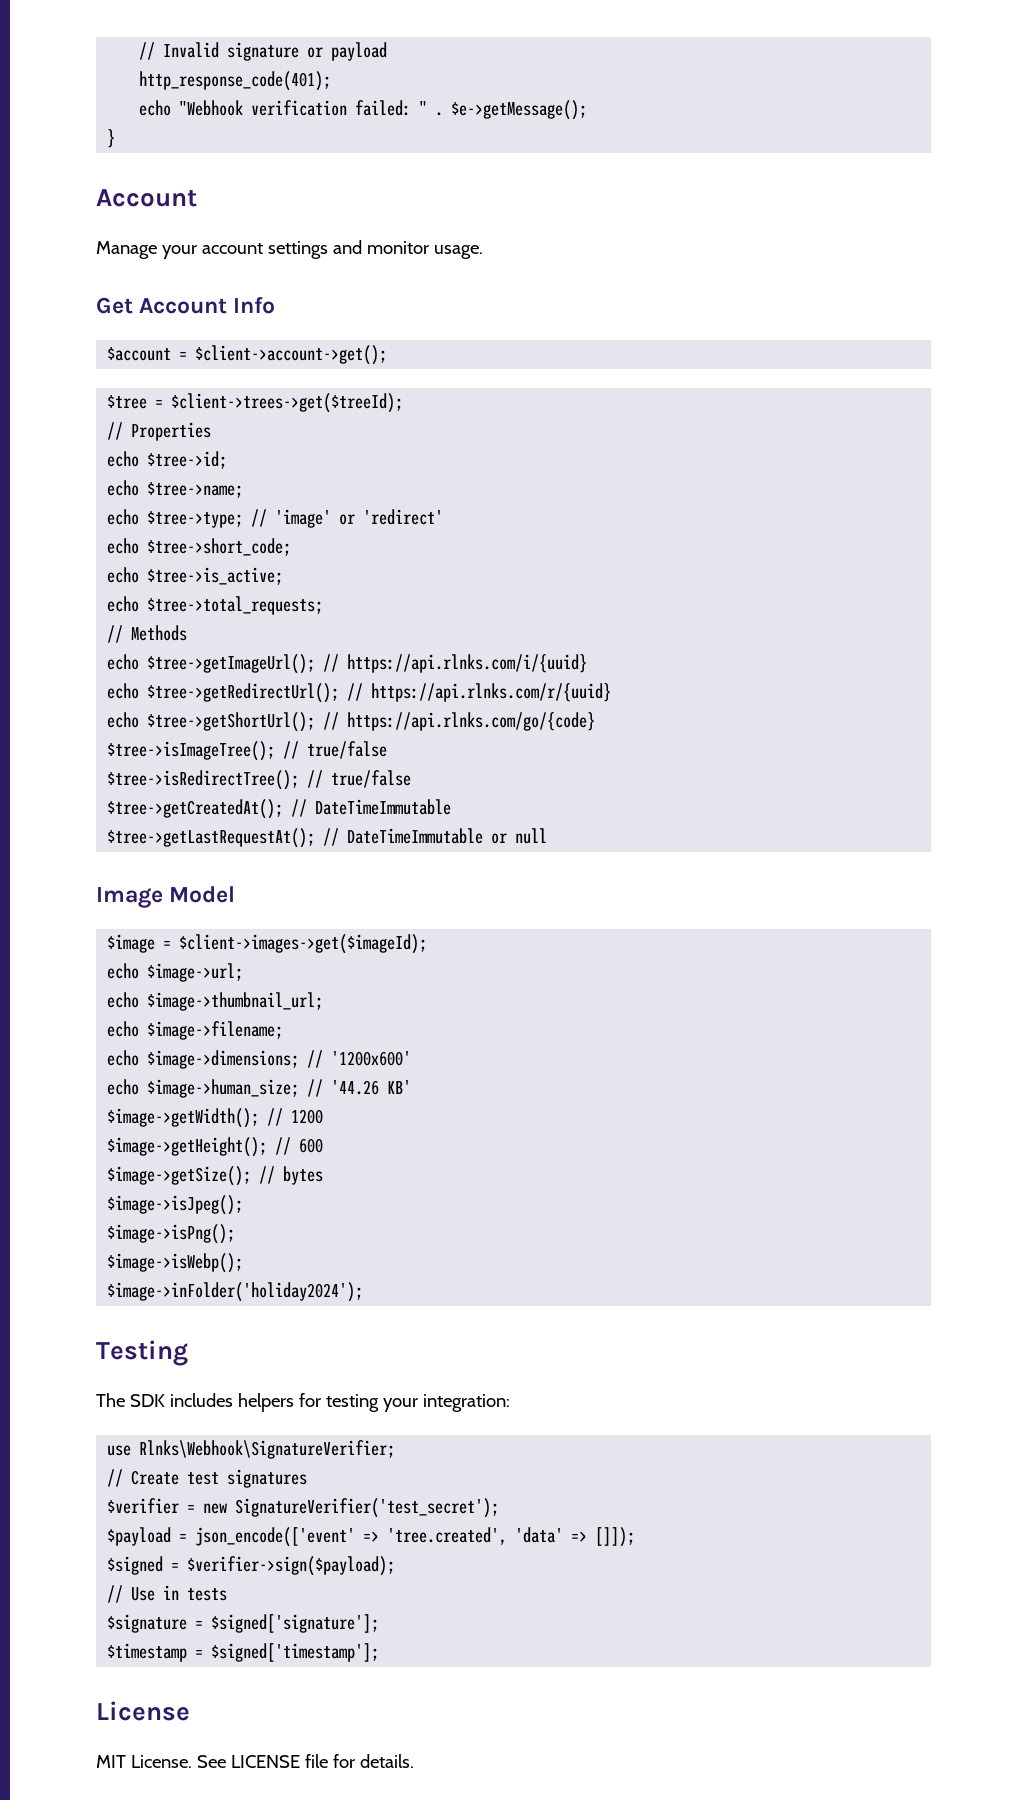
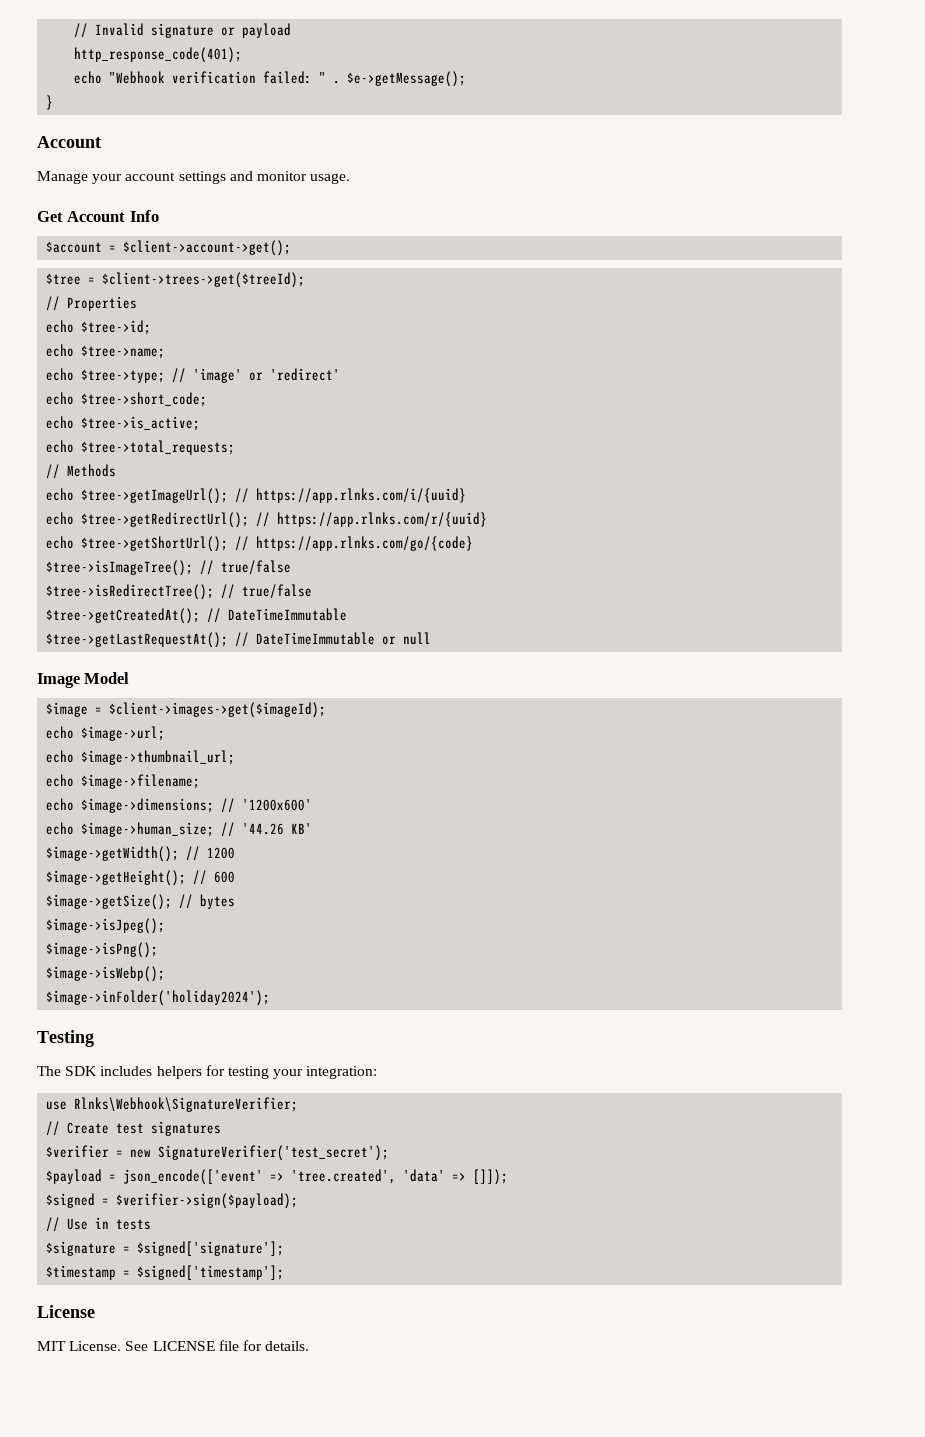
[347,654,588,673] https://api.rlnks.com/i/{uuid} -> [256,488,467,503] https://app.rlnks.com/i/{uuid}
[371,683,612,702] https://api.rlnks.com/r/{uuid} -> [277,512,488,527] https://app.rlnks.com/r/{uuid}
[347,712,596,731] https://api.rlnks.com/go/{code} -> [256,536,474,551] https://app.rlnks.com/go/{code}

